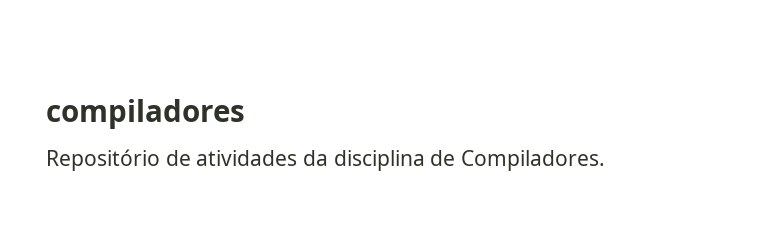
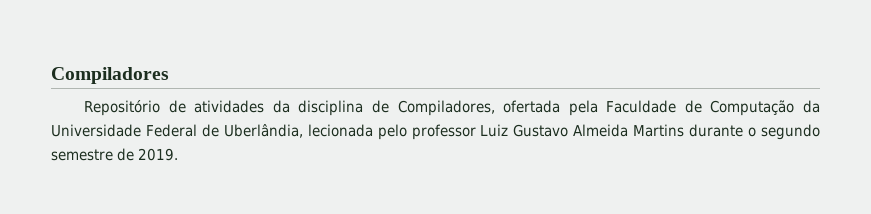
[46,99,245,129] compiladores -> [51,67,169,84] Compiladores
[461,150,606,171] Compiladores. -> [397,100,821,116] [51,124,820,140] [51,148,179,161] Compiladores, ofertada pela Faculdade de Computação da Universidade Federal de Uberlândia, lecionada pelo professor Luiz Gustavo Almeida Martins durante o segundo semestre de 2019.

